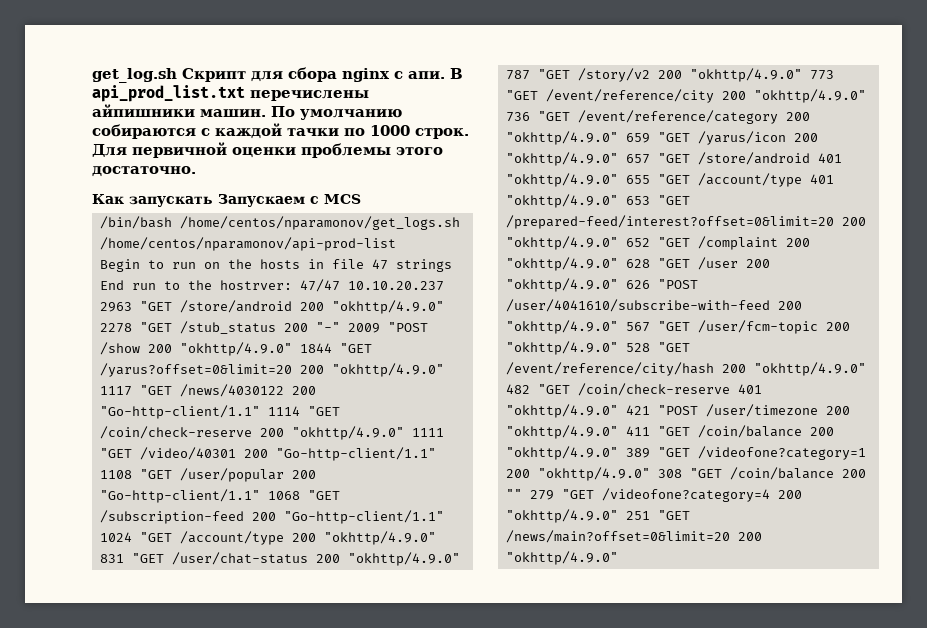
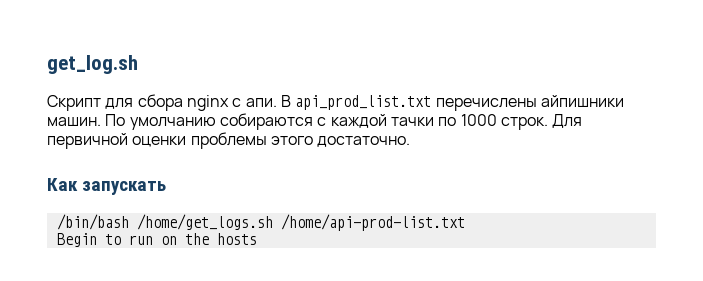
(177, 75) none -> (138, 64) //
[218,194,361,207] Запускаем с MCS -> (167, 188) none
[179,216,460,230] [99,237,396,251] /home/centos/nparamonov/get_logs.sh /home/centos/nparamonov/api-prod-list -> [136,214,465,231] /home/get_logs.sh /home/api-prod-list.txt
[307,259,452,272] [99,279,444,292] [99,300,444,314] [99,321,428,334] [99,342,372,356] [99,363,444,377] [99,384,316,397] [99,405,340,419] [99,426,444,440] [99,447,436,461] [99,468,316,482] [99,489,340,503] [99,510,444,524] [99,531,436,545] [99,552,460,566] [505,68,834,82] [505,89,866,103] [505,110,810,124] [505,131,818,145] [505,152,842,166] [505,173,834,187] [505,194,690,208] [505,215,866,229] [505,236,810,250] [505,257,770,271] [505,278,698,292] [505,299,802,312] [505,320,850,334] [505,341,690,355] [505,362,866,376] [505,383,762,396] [505,404,850,418] [505,425,834,439] [505,446,866,460] [505,467,866,481] [505,488,802,502] [505,509,690,523] [505,530,762,543] [505,551,618,565] in file 47 strings End run to the hostrver: 47/47 10.10.20.237 2963 "GET /store/android 200 "okhttp/4.9.0" 2278 "GET /stub_status 200 "-" 2009 "POST /show 200 "okhttp/4.9.0" 1844 "GET /yarus?offset=0&limit=20 200 "okhttp/4.9.0" 1117 "GET /news/4030122 200 "Go-http-client/1.1" 1114 "GET /coin/check-reserve 200 "okhttp/4.9.0" 1111 "GET /video/40301 200 "Go-http-client/1.1" 1108 "GET /user/popular 200 "Go-http-client/1.1" 1068 "GET /subscription-feed 200 "Go-http-client/1.1" 1024 "GET /account/type 200 "okhttp/4.9.0" 831 "GET /user/chat-status 200 "okhttp/4.9.0" 787 "GET /story/v2 200 "okhttp/4.9.0" 773 "GET /event/reference/city 200 "okhttp/4.9.0" 736 "GET /event/reference/category 200 "okhttp/4.9.0" 659 "GET /yarus/icon 200 "okhttp/4.9.0" 657 "GET /store/android 401 "okhttp/4.9.0" 655 "GET /account/type 401 "okhttp/4.9.0" 653 "GET /prepared-feed/interest?offset=0&limit=20 200 "okhttp/4.9.0" 652 "GET /complaint 200 "okhttp/4.9.0" 628 "GET /user 200 "okhttp/4.9.0" 626 "POST /user/4041610/subscribe-with-feed 200 "okhttp/4.9.0" 567 "GET /user/fcm-topic 200 "okhttp/4.9.0" 528 "GET /event/reference/city/hash 200 "okhttp/4.9.0" 482 "GET /coin/check-reserve 401 "okhttp/4.9.0" 421 "POST /user/timezone 200 "okhttp/4.9.0" 411 "GET /coin/balance 200 "okhttp/4.9.0" 389 "GET /videofone?category=1 200 "okhttp/4.9.0" 308 "GET /coin/balance 200 "" 279 "GET /videofone?category=4 200 "okhttp/4.9.0" 251 "GET /news/main?offset=0&limit=20 200 "okhttp/4.9.0" -> (257, 239) none

